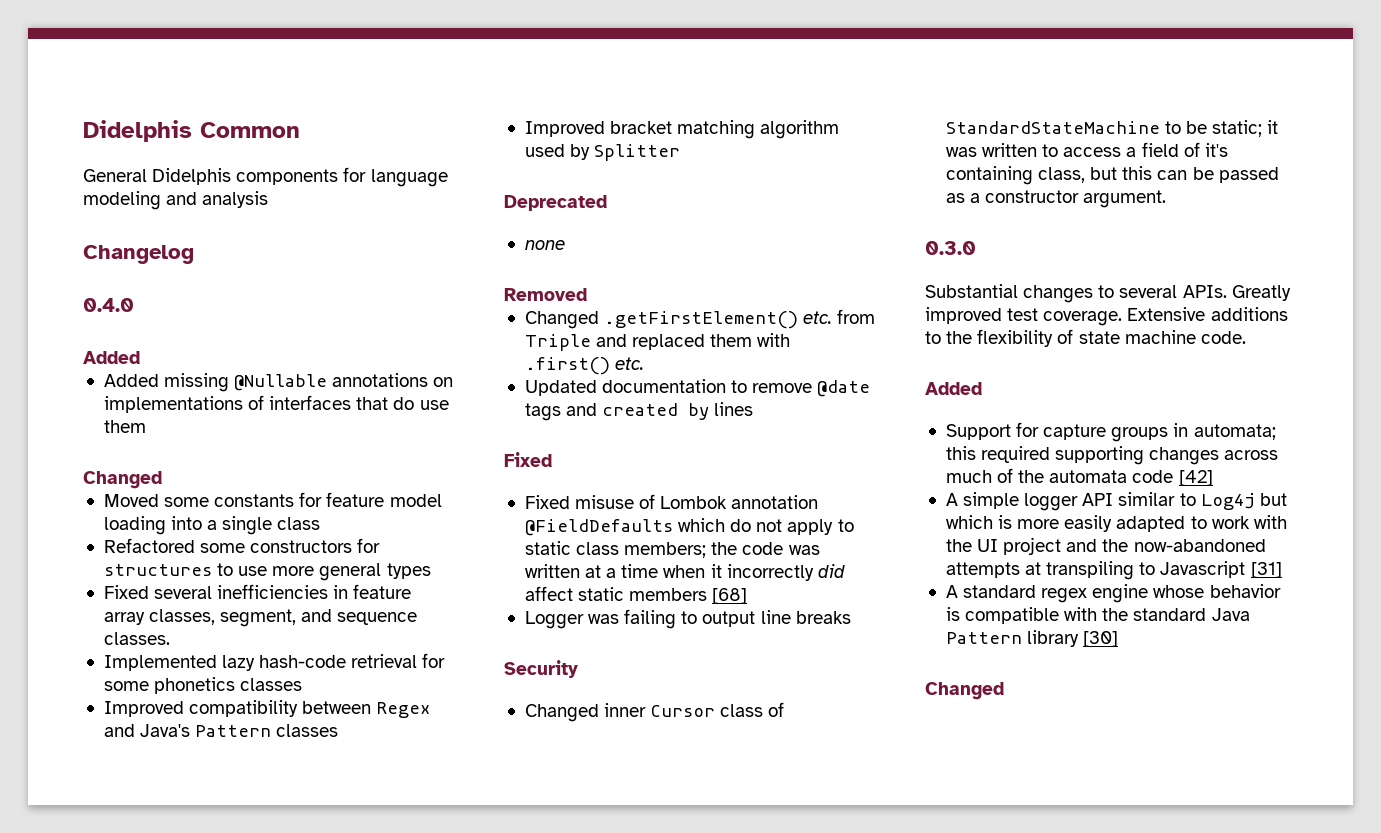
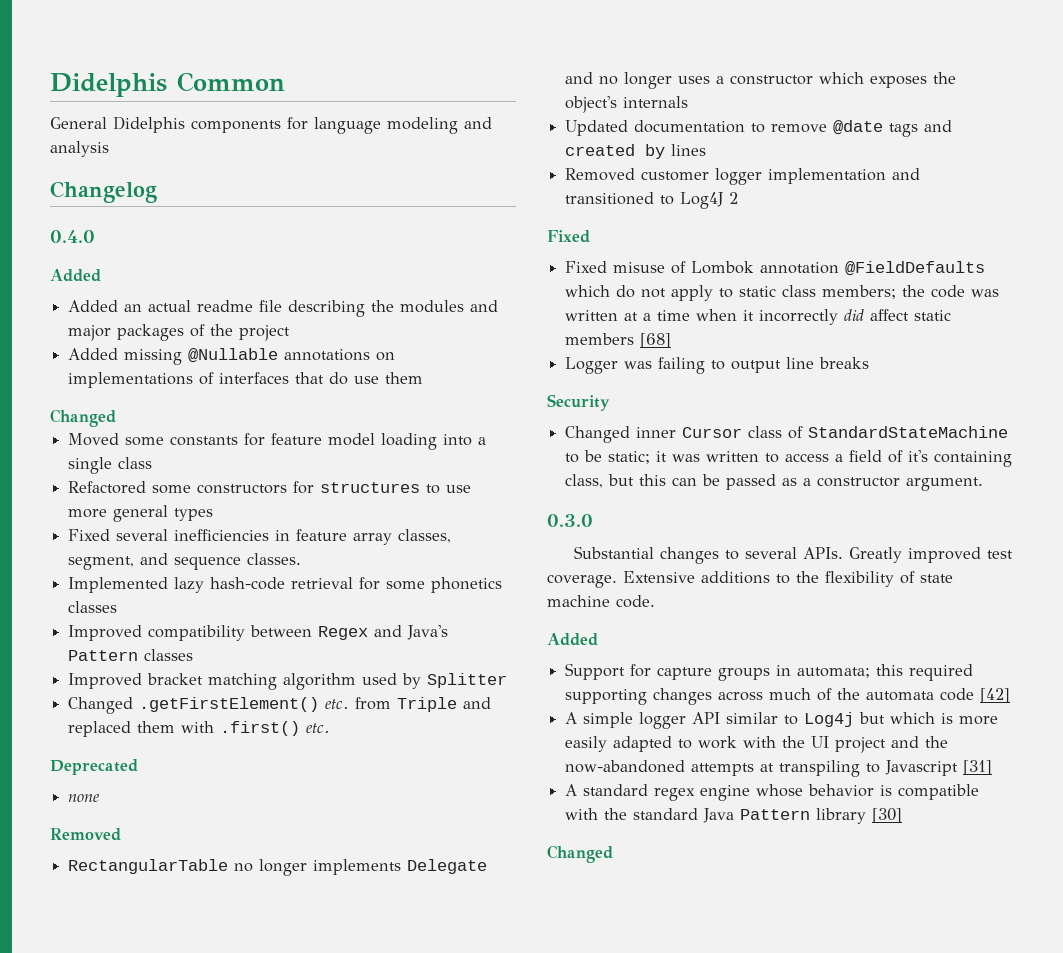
(140, 357) none -> [68,300,499,317] [68,324,291,341] // Added an actual readme file describing the modules and major packages of the project
[504,195,607,211] [524,240,565,250] [504,288,587,301] // Deprecated // none // Removed -> (508, 680) none
(645, 363) none -> [50,759,138,775] [68,794,101,802] [50,828,121,841] [68,859,488,876] [565,72,957,89] [565,96,689,113] // Deprecated // none // Removed // RectangularTable no longer implements Delegate and no longer uses a constructor which exposes the object's internals
(754, 409) none -> [565,168,921,185] [565,192,739,209] // Removed customer logger implementation and transitioned to Log4J 2

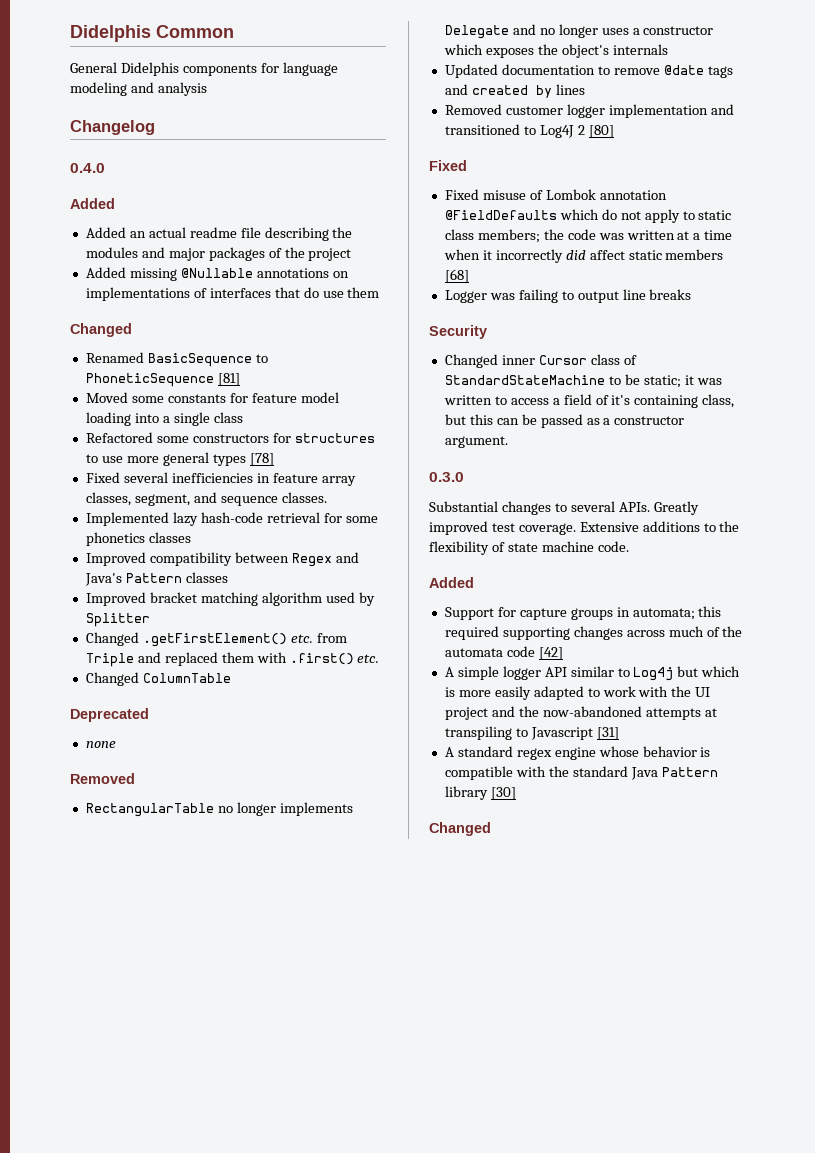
(116, 418) none -> [85,352,268,367] [85,373,240,387] // Renamed BasicSequence to PhoneticSequence [81]
(214, 514) none -> [249,453,274,466] [78]
(331, 728) none -> [85,672,231,686] // Changed ColumnTable
(739, 198) none -> [588,125,614,138] [80]

